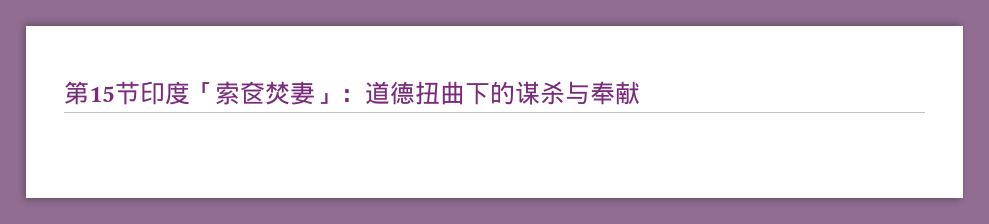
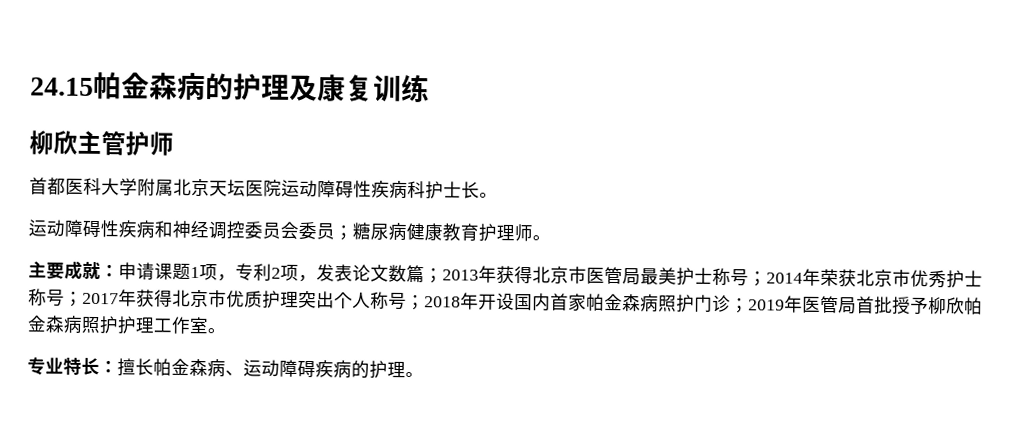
[64,81,640,105] 第15节印度「索奁焚妻」：道德扭曲下的谋杀与奉献 -> [30,71,430,103] [29,130,174,156] [29,177,498,200] [28,219,551,242] [28,260,983,289] [28,288,983,315] [27,315,226,335] [27,357,424,379] 24.15帕金森病的护理及康复训练 // 柳欣主管护师 // 首都医科大学附属北京天坛医院运动障碍性疾病科护士长。 // 运动障碍性疾病和神经调控委员会委员；糖尿病健康教育护理师。 // 主要成就：申请课题1项，专利2项，发表论文数篇；2013年获得北京市医管局最美护士称号；2014年荣获北京市优秀护士称号；2017年获得北京市优质护理突出个人称号；2018年开设国内首家帕金森病照护门诊；2019年医管局首批授予柳欣帕金森病照护护理工作室。 // 专业特长：擅长帕金森病、运动障碍疾病的护理。

